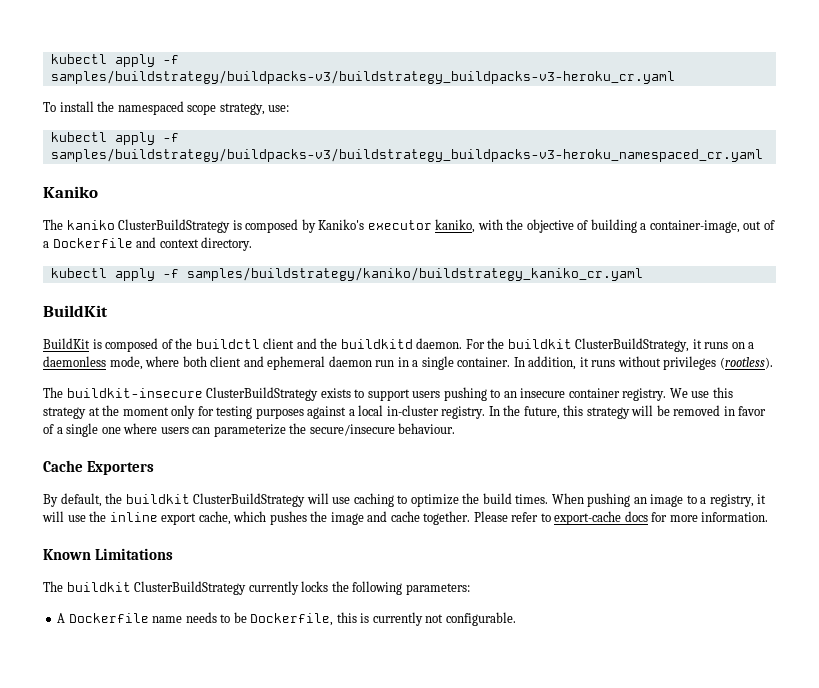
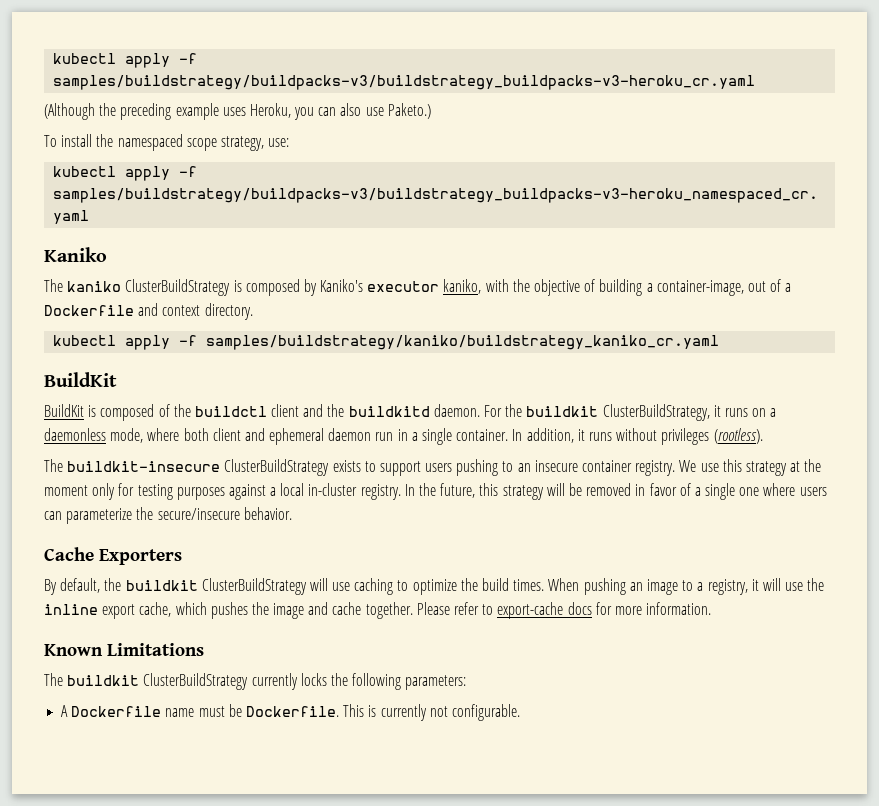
(675, 77) none -> [44,103,431,120] // (Although the preceding example uses Heroku, you can also use Paketo.)
[398,423,456,434] behaviour. -> [243,507,292,520] behavior.
[185,612,357,626] needs to be Dockerfile, this -> [198,704,365,717] must be Dockerfile. This

